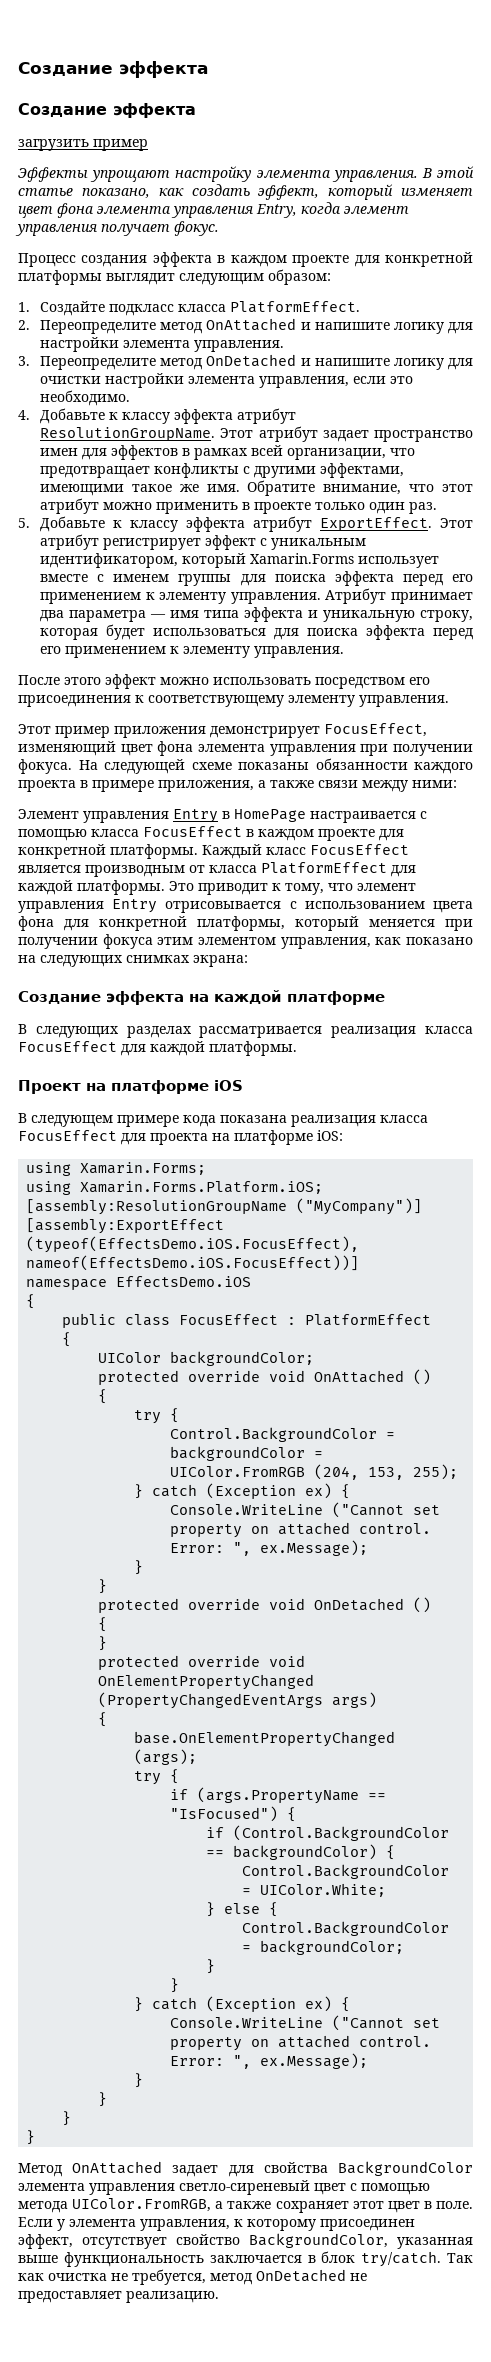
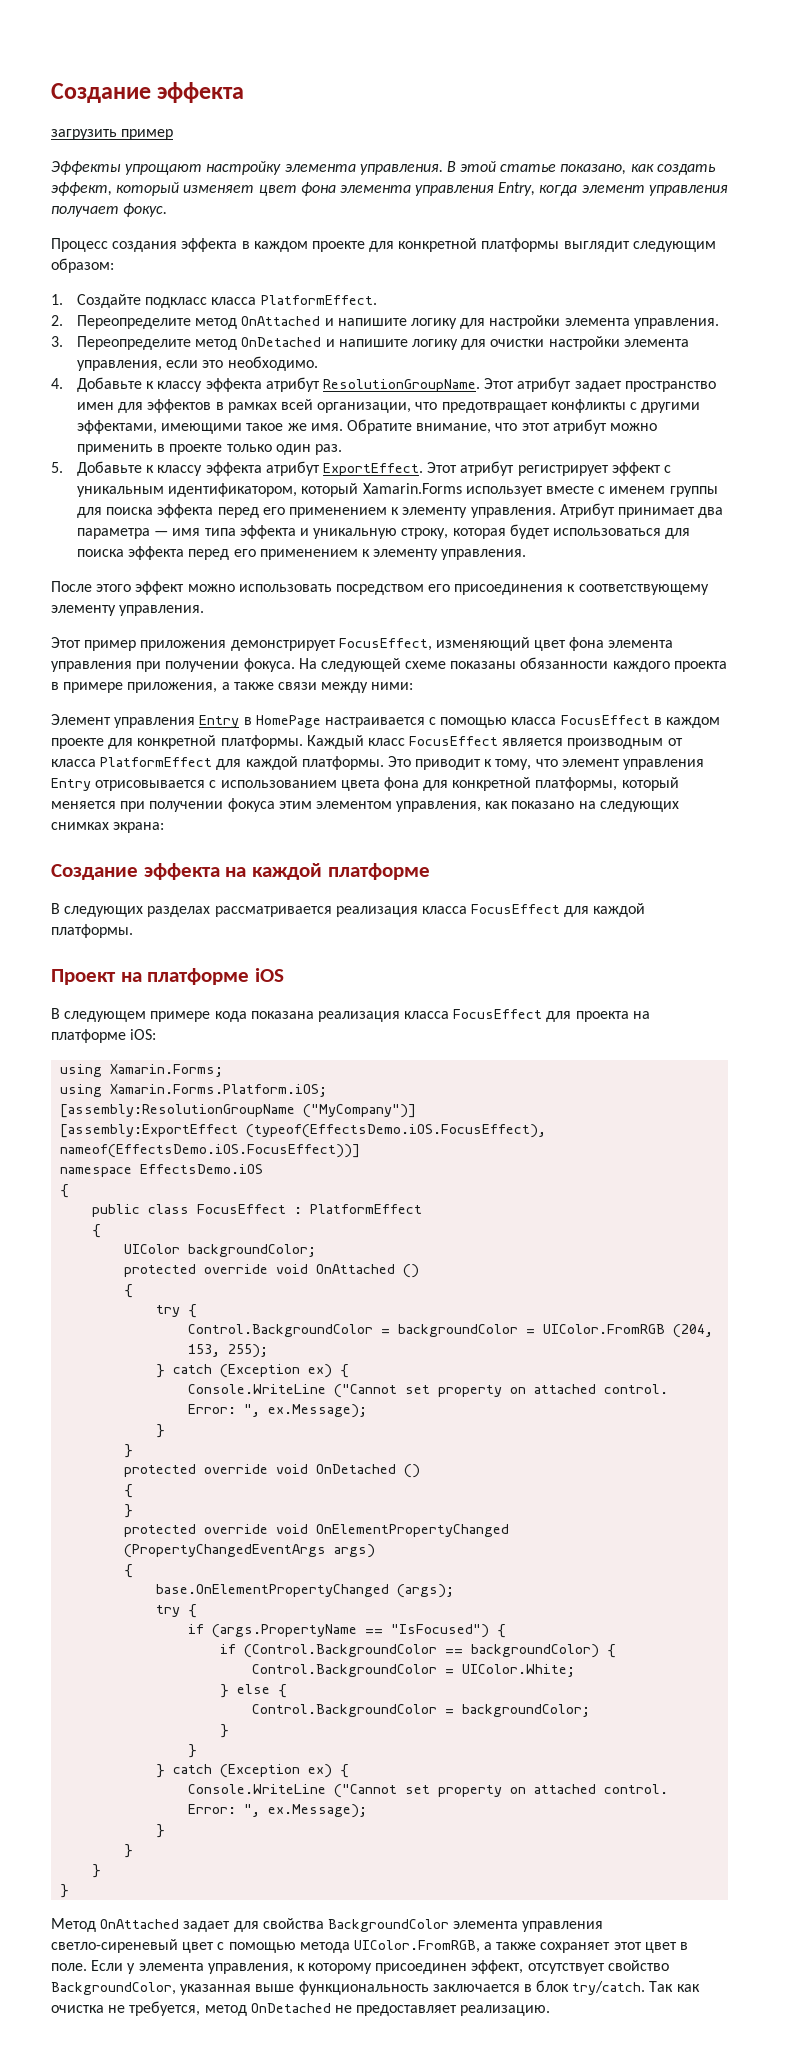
[18,61,208,78] [18,103,196,118] Создание эффекта // Создание эффекта -> [51,82,245,103] Создание эффекта

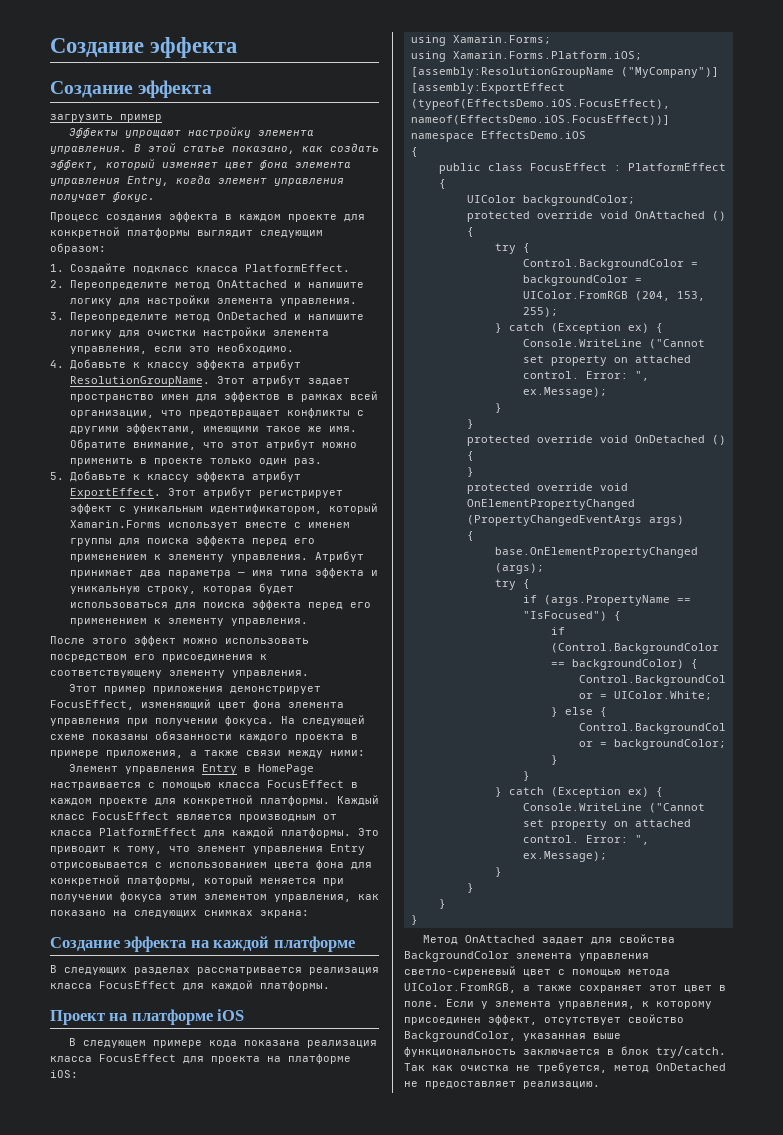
[51,82,245,103] Создание эффекта -> [50,37,238,58] [50,80,213,98] Создание эффекта // Создание эффекта

